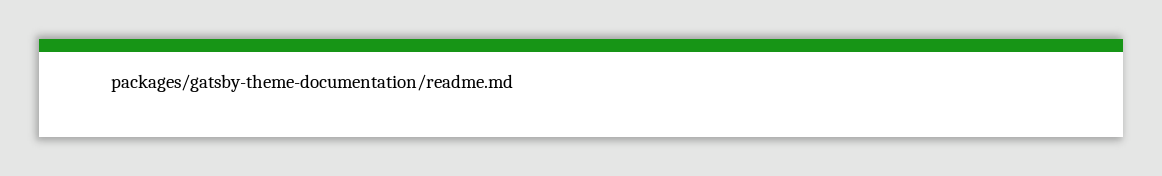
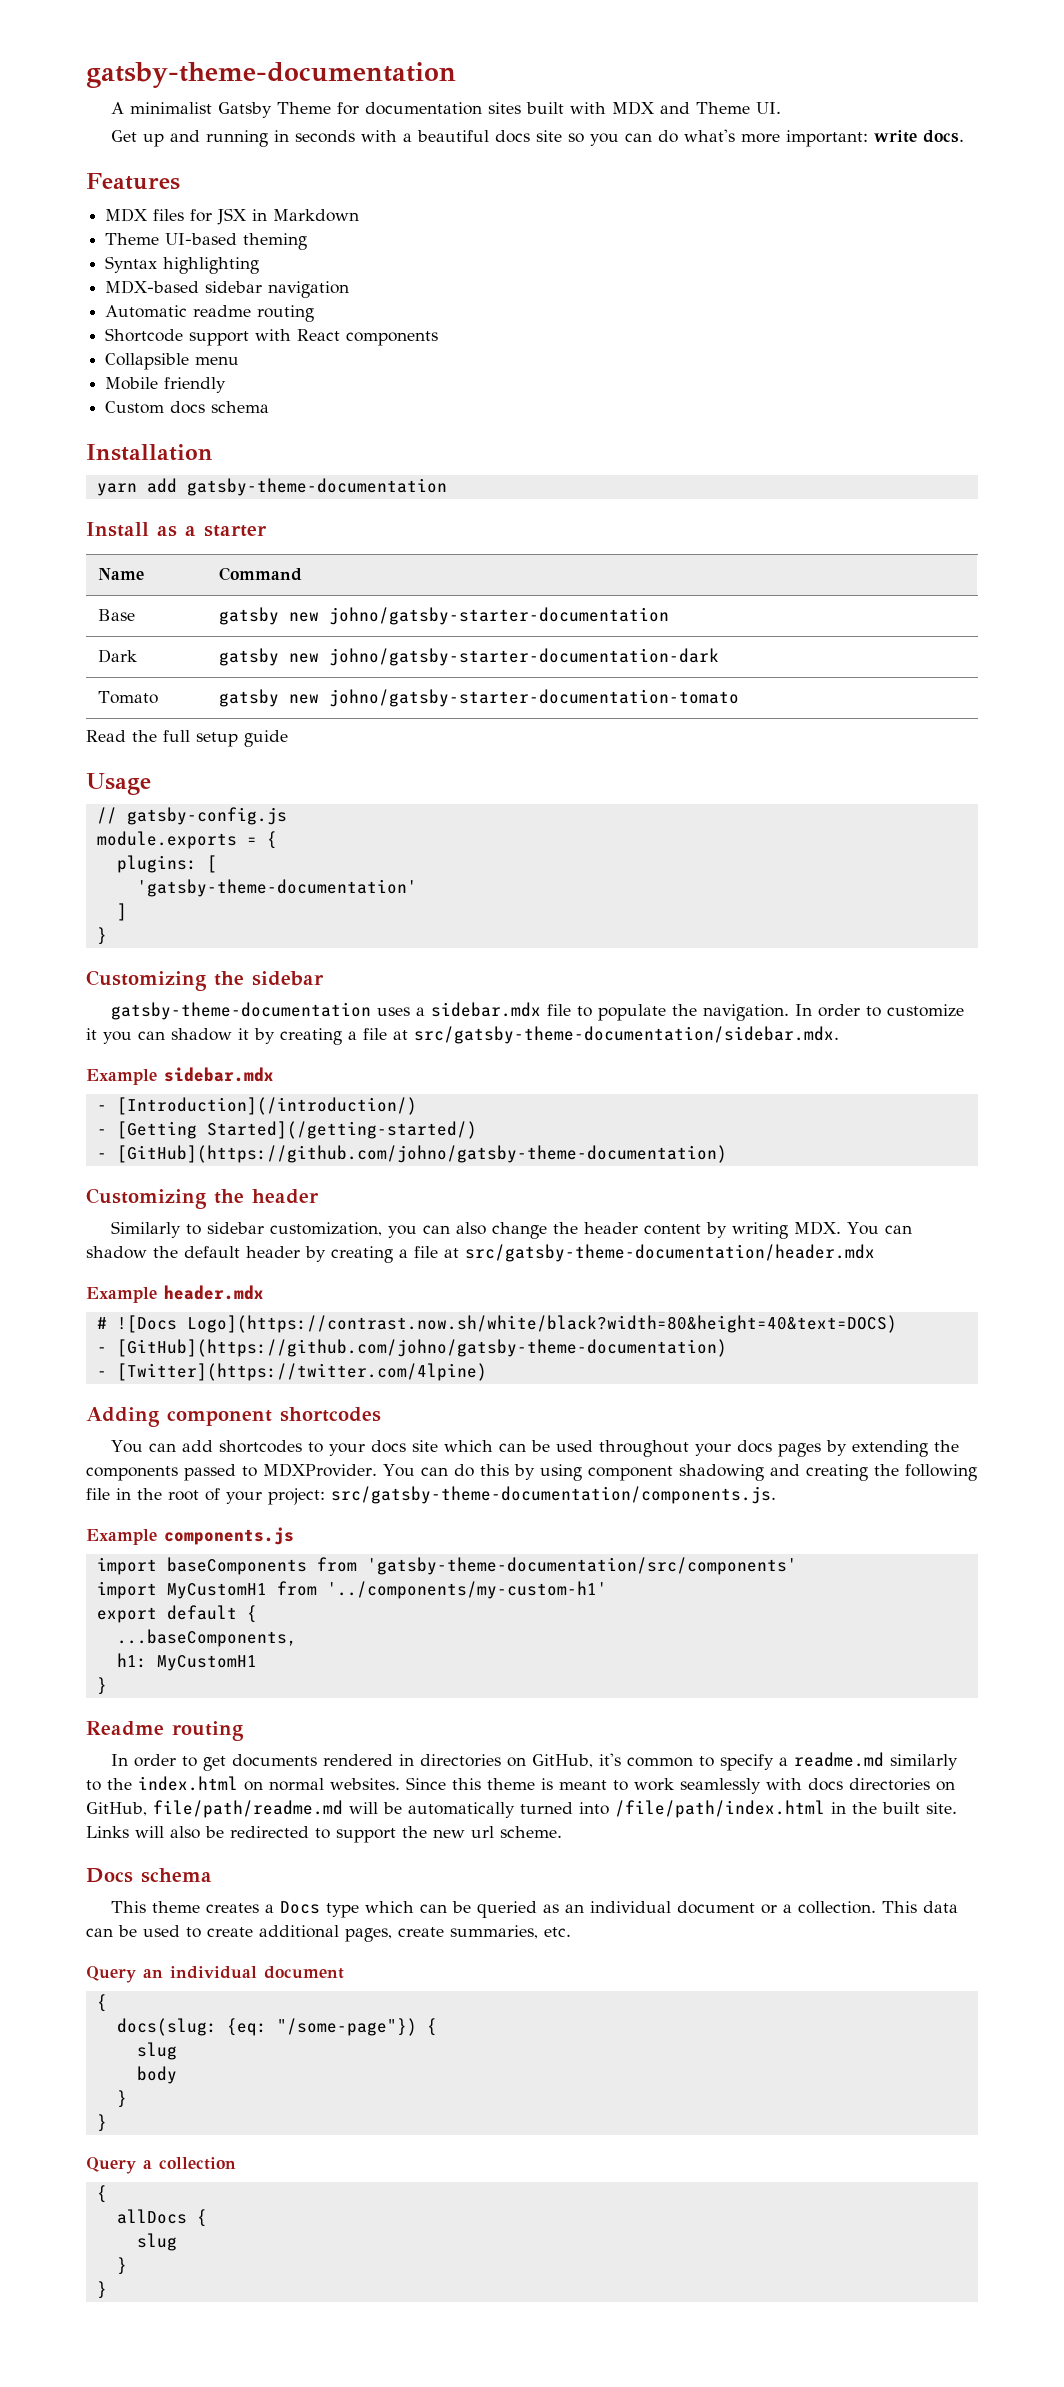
[111,74,513,92] packages/gatsby-theme-documentation/readme.md -> [86,62,456,88] [111,101,782,118] [111,129,965,147] [86,173,180,190] [105,208,360,225] [105,233,308,250] [105,256,260,274] [105,280,350,298] [105,305,315,322] [105,328,439,346] [105,353,240,370] [105,377,227,393] [105,401,270,414] [86,444,213,461] [96,478,447,496] [86,522,267,537] [97,568,144,580] [218,567,302,581] [97,609,135,621] [218,607,669,625] [97,649,137,663] [218,648,719,666] [97,691,158,704] [218,689,739,707] [86,730,288,747] [86,773,151,795] [96,807,287,825] [96,831,277,849] [116,855,217,873] [136,879,417,897] [116,903,127,921] [96,927,107,945] [86,970,324,991] [111,1002,965,1021] [86,1026,839,1045] [86,1067,274,1085] [96,1097,417,1115] [96,1121,477,1139] [96,1145,727,1163] [86,1188,319,1209] [111,1221,913,1239] [86,1244,875,1263] [86,1285,264,1303] [96,1315,897,1333] [96,1339,727,1357] [96,1363,487,1381] [86,1407,381,1427] [111,1440,960,1457] [86,1463,977,1481] [86,1486,776,1505] [86,1527,294,1545] [96,1557,797,1575] [96,1581,607,1599] [96,1605,257,1623] [116,1629,297,1647] [116,1653,257,1671] [96,1677,107,1695] [86,1721,244,1741] [111,1752,959,1771] [86,1776,955,1794] [86,1800,957,1818] [86,1826,562,1843] [86,1868,212,1883] [111,1901,959,1918] [86,1925,571,1942] [86,1966,344,1983] [96,1994,107,2012] [116,2018,437,2036] [136,2042,177,2060] [136,2066,177,2084] [116,2090,127,2108] [96,2114,107,2132] [86,2157,236,2174] [96,2185,107,2203] [116,2209,207,2227] [136,2233,177,2251] [116,2257,127,2275] [96,2281,107,2299] gatsby-theme-documentation // A minimalist Gatsby Theme for documentation sites built with MDX and Theme UI. // Get up and running in seconds with a beautiful docs site so you can do what's more important: write docs. // Features // MDX files for JSX in Markdown // Theme UI-based theming // Syntax highlighting // MDX-based sidebar navigation // Automatic readme routing // Shortcode support with React components // Collapsible menu // Mobile friendly // Custom docs schema // Installation // yarn add gatsby-theme-documentation // Install as a starter // Name | Command // Base | gatsby new johno/gatsby-starter-documentation // Dark | gatsby new johno/gatsby-starter-documentation-dark // Tomato | gatsby new johno/gatsby-starter-documentation-tomato // Read the full setup guide // Usage // // gatsby-config.js // module.exports = { // plugins: [ // 'gatsby-theme-documentation' // ] // } // Customizing the sidebar // gatsby-theme-documentation uses a sidebar.mdx file to populate the navigation. In order to customize it you can shadow it by creating a file at src/gatsby-theme-documentation/sidebar.mdx. // Example sidebar.mdx // - [Introduction](/introduction/) // - [Getting Started](/getting-started/) // - [GitHub](https://github.com/johno/gatsby-theme-documentation) // Customizing the header // Similarly to sidebar customization, you can also change the header content by writing MDX. You can shadow the default header by creating a file at src/gatsby-theme-documentation/header.mdx // Example header.mdx // # ![Docs Logo](https://contrast.now.sh/white/black?width=80&height=40&text=DOCS) // - [GitHub](https://github.com/johno/gatsby-theme-documentation) // - [Twitter](https://twitter.com/4lpine) // Adding component shortcodes // You can add shortcodes to your docs site which can be used throughout your docs pages by extending the components passed to MDXProvider. You can do this by using component shadowing and creating the following file in the root of your project: src/gatsby-theme-documentation/components.js. // Example components.js // import baseComponents from 'gatsby-theme-documentation/src/components' // import MyCustomH1 from '../components/my-custom-h1' // export default { // ...baseComponents, // h1: MyCustomH1 // } // Readme routing // In order to get documents rendered in directories on GitHub, it's common to specify a readme.md similarly to the index.html on normal websites. Since this theme is meant to work seamlessly with docs directories on GitHub, file/path/readme.md will be automatically turned into /file/path/index.html in the built site. Links will also be redirected to support the new url scheme. // Docs schema // This theme creates a Docs type which can be queried as an individual document or a collection. This data can be used to create additional pages, create summaries, etc. // Query an individual document // { // docs(slug: {eq: "/some-page"}) { // slug // body // } // } // Query a collection // { // allDocs { // slug // } // }

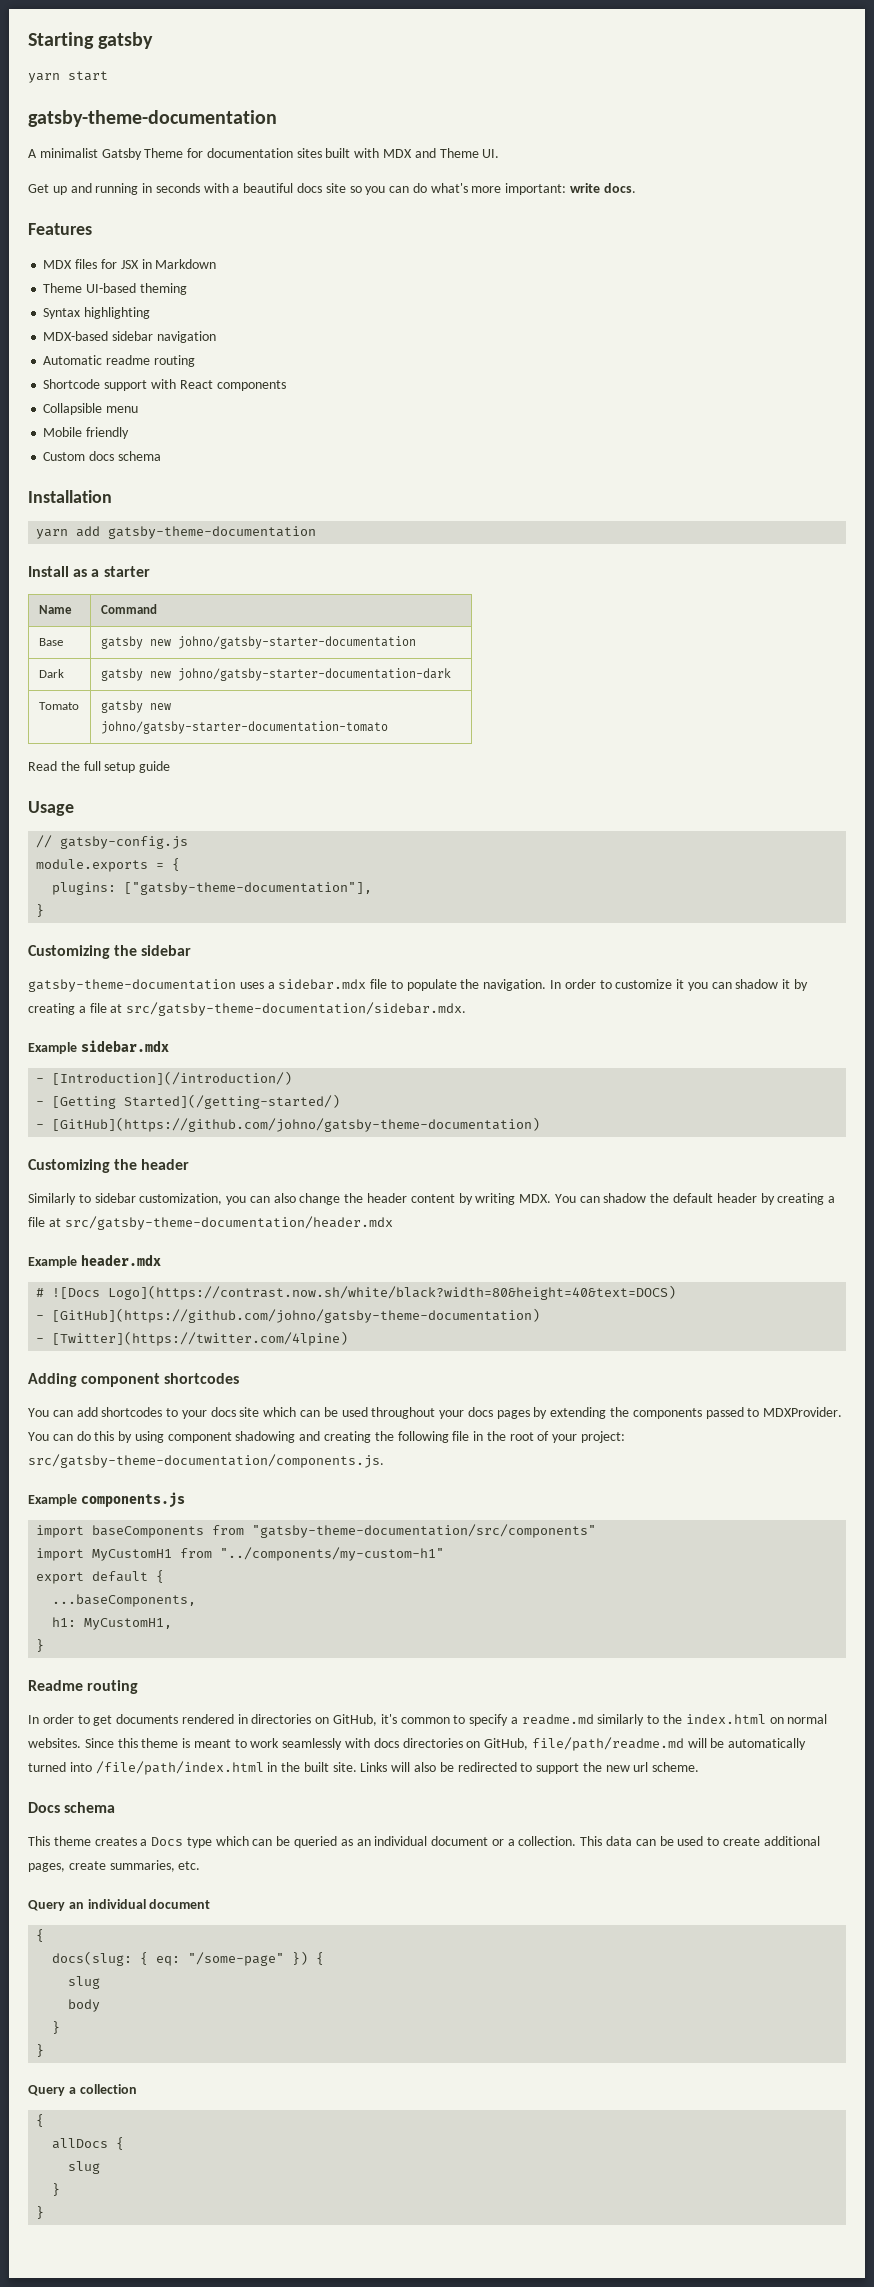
(86, 75) none -> [28,32,154,49] [28,71,108,83] Starting gatsby // yarn start //
[206,855,217,873] [136,879,417,897] [116,903,127,921] [ // 'gatsby-theme-documentation' // ] -> [124,882,373,895] ["gatsby-theme-documentation"],
[366,1557,797,1575] 'gatsby-theme-documentation/src/components' -> [252,1524,597,1538] "gatsby-theme-documentation/src/components"
[326,1581,607,1599] '../components/my-custom-h1' -> [220,1547,445,1561] "../components/my-custom-h1"
[156,1655,257,1671] MyCustomH1 -> [84,1618,173,1630] MyCustomH1,
[226,2018,417,2036] {eq: "/some-page"}) -> [140,1951,309,1966] { eq: "/some-page" })

